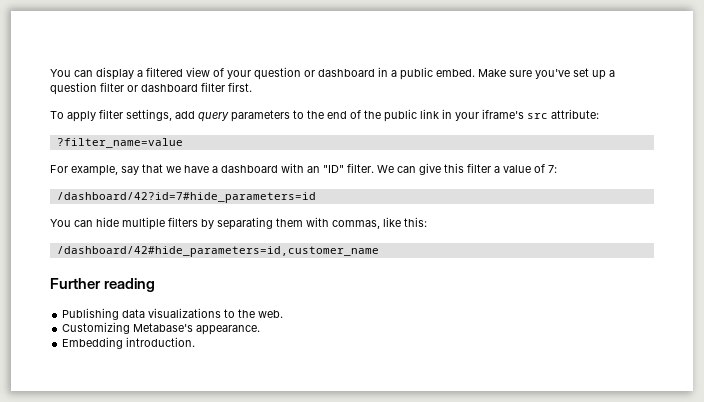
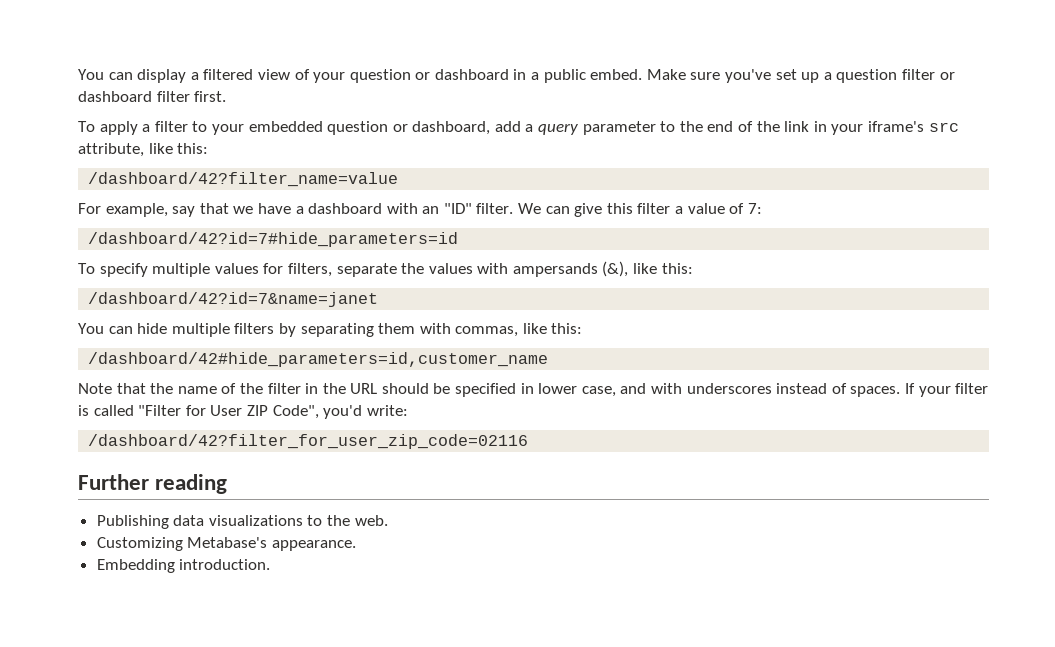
[99,109,290,122] filter settings, add query parameters -> [142,121,656,135] a filter to your embedded question or dashboard, add a query parameter
[384,109,417,122] public -> (780, 126) none
[551,109,599,119] [56,138,183,148] attribute: // ?filter_name=value -> [78,143,209,157] [88,172,399,187] attribute, like this: // /dashboard/42?filter_name=value
(316, 197) none -> [78,261,693,277] [88,292,379,307] // To specify multiple values for filters, separate the values with ampersands (&), like this: // /dashboard/42?id=7&name=janet
(379, 251) none -> [78,383,989,397] [78,405,408,419] [88,434,529,449] // Note that the name of the filter in the URL should be specified in lower case, and with underscores instead of spaces. If your filter is called "Filter for User ZIP Code", you'd write: // /dashboard/42?filter_for_user_zip_code=02116

